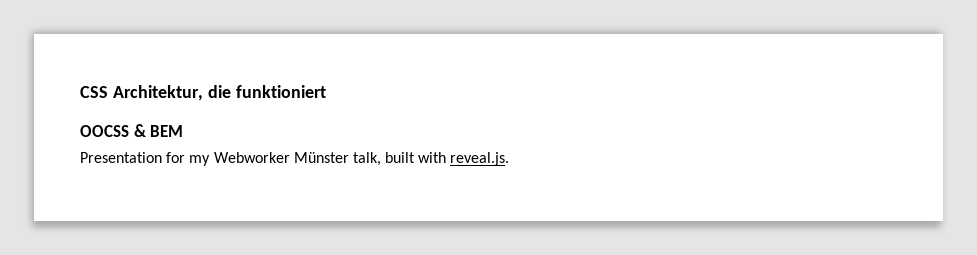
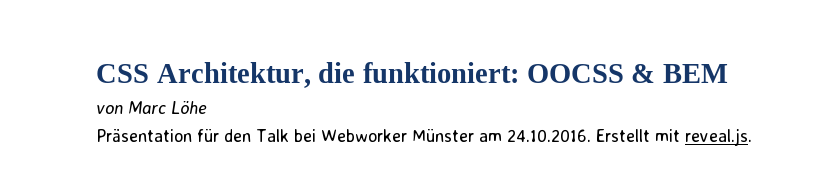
[235,85,326,98] funktioniert // -> [363,62,520,83] funktioniert:
[80,152,447,166] Presentation for my Webworker Münster talk, built with -> [96,100,207,114] [96,129,680,142] von Marc Löhe // Präsentation für den Talk bei Webworker Münster am 24.10.2016. Erstellt mit

